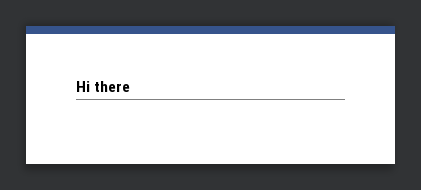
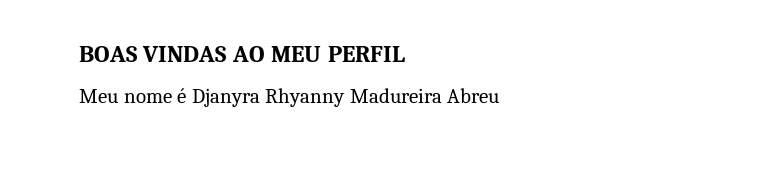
[76,81,131,92] Hi there -> [79,46,405,62] [79,88,500,107] BOAS VINDAS AO MEU PERFIL // Meu nome é Djanyra Rhyanny Madureira Abreu

